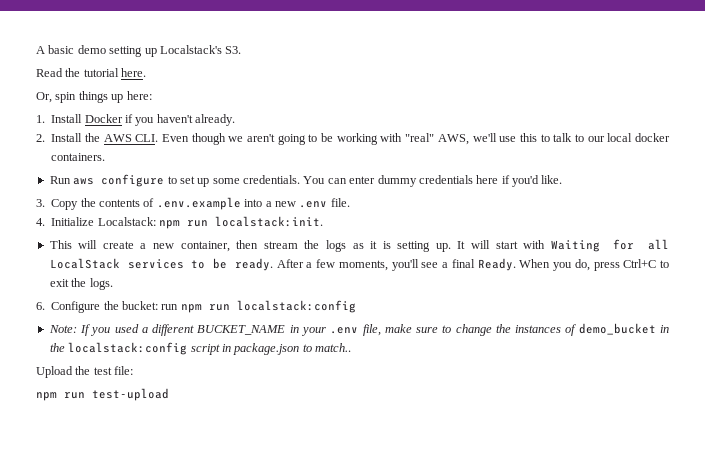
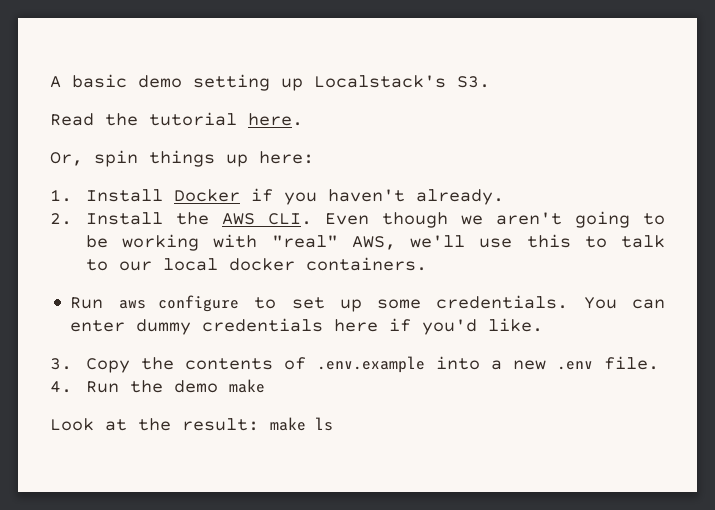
[51,216,323,229] [49,239,670,252] [49,258,669,271] [49,278,113,290] [36,300,356,313] [48,323,669,336] [49,342,351,355] [36,366,134,378] [36,388,169,401] Initialize Localstack: npm run localstack:init. // This will create a new container, then stream the logs as it is setting up. It will start with Waiting for all LocalStack services to be ready. After a few moments, you'll see a final Ready. When you do, press Ctrl+C to exit the logs. // 6. Configure the bucket: run npm run localstack:config // Note: If you used a different BUCKET_NAME in your .env file, make sure to change the instances of demo_bucket in the localstack:config script in package.json to match.. // Upload the test file: // npm run test-upload -> [85,379,265,393] [50,417,333,431] Run the demo make // Look at the result: make ls

